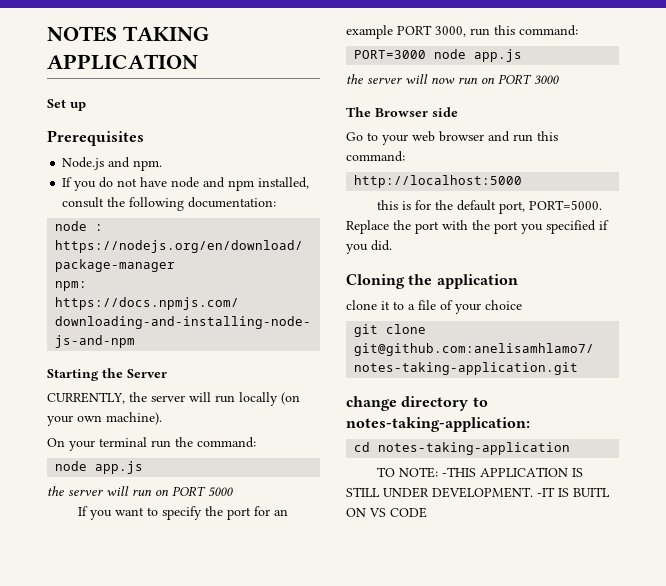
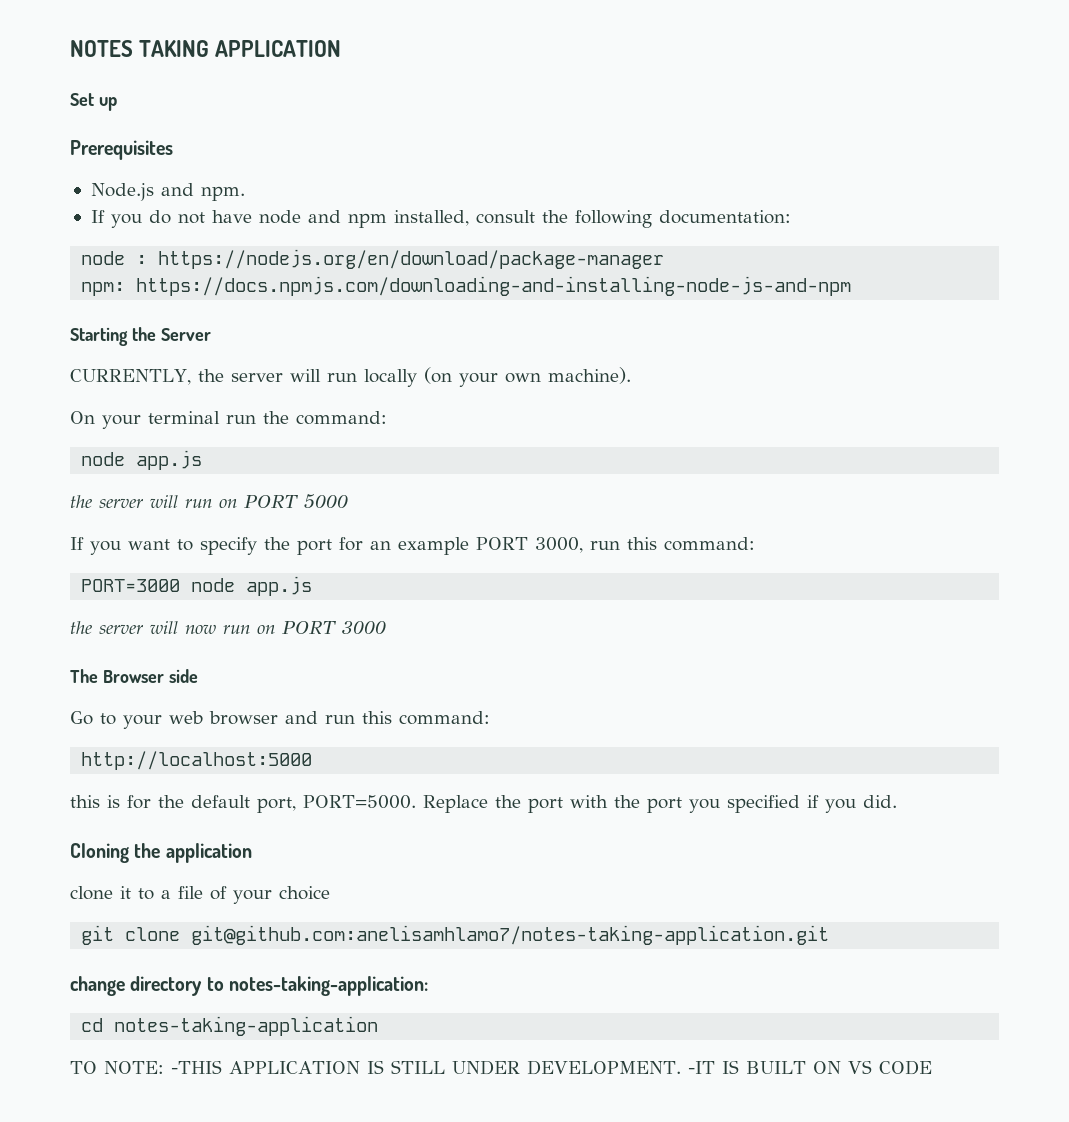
[573,487,610,497] BUITL -> [745,1061,806,1074] BUILT

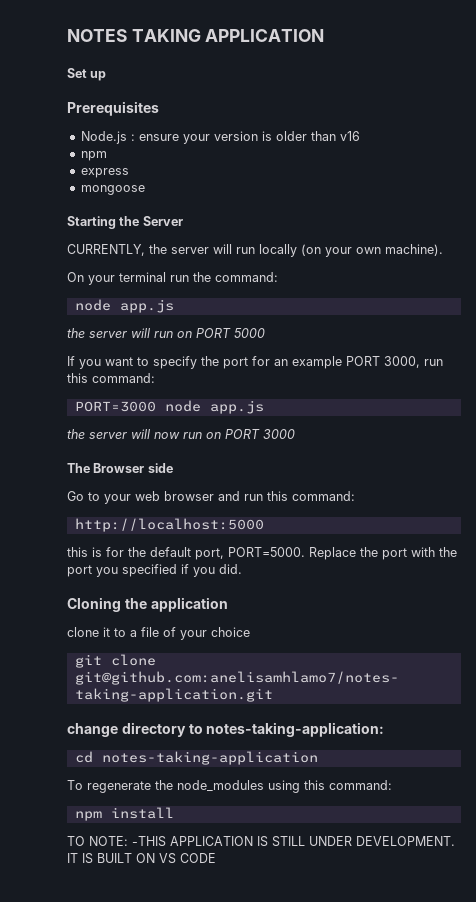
[160,183,245,201] [90,210,791,228] [81,249,665,269] [81,276,852,296] and npm. // If you do not have node and npm installed, consult the following documentation: // node : https://nodejs.org/en/download/package-manager // npm: https://docs.npmjs.com/downloading-and-installing-node-js-and-npm -> [130,131,360,144] [80,151,107,161] [80,168,129,178] [80,185,145,195] : ensure your version is older than v16 // npm // express // mongoose
(379, 1026) none -> [67,780,392,793] [74,807,174,821] // To regenerate the node_modules using this command: // npm install
[687,1061,715,1074] -IT -> [67,853,78,863] IT

